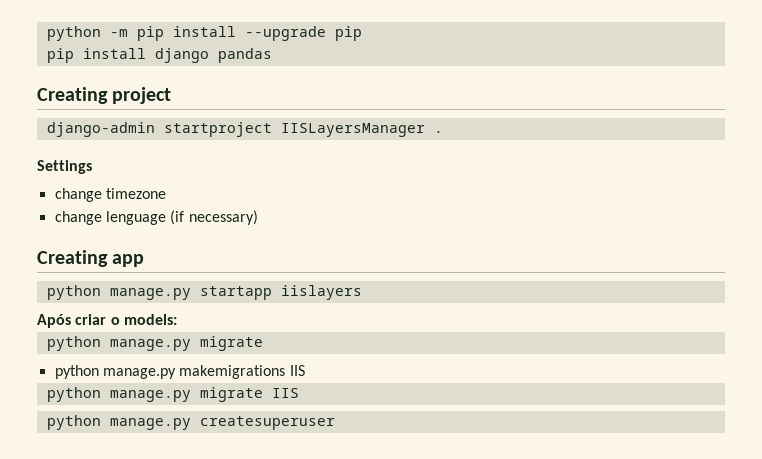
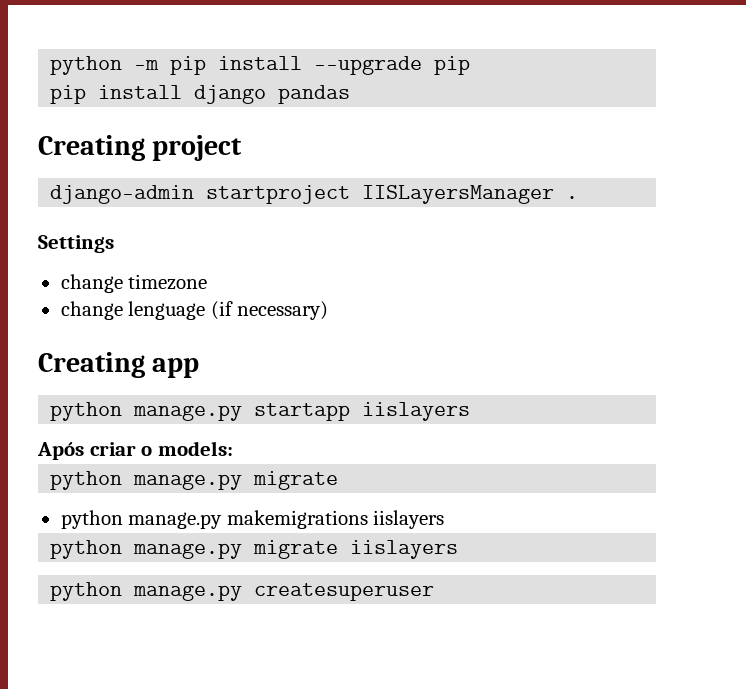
[289,365,305,376] [46,387,299,402] IIS // python manage.py migrate IIS -> [373,510,445,529] [50,540,459,559] iislayers // python manage.py migrate iislayers

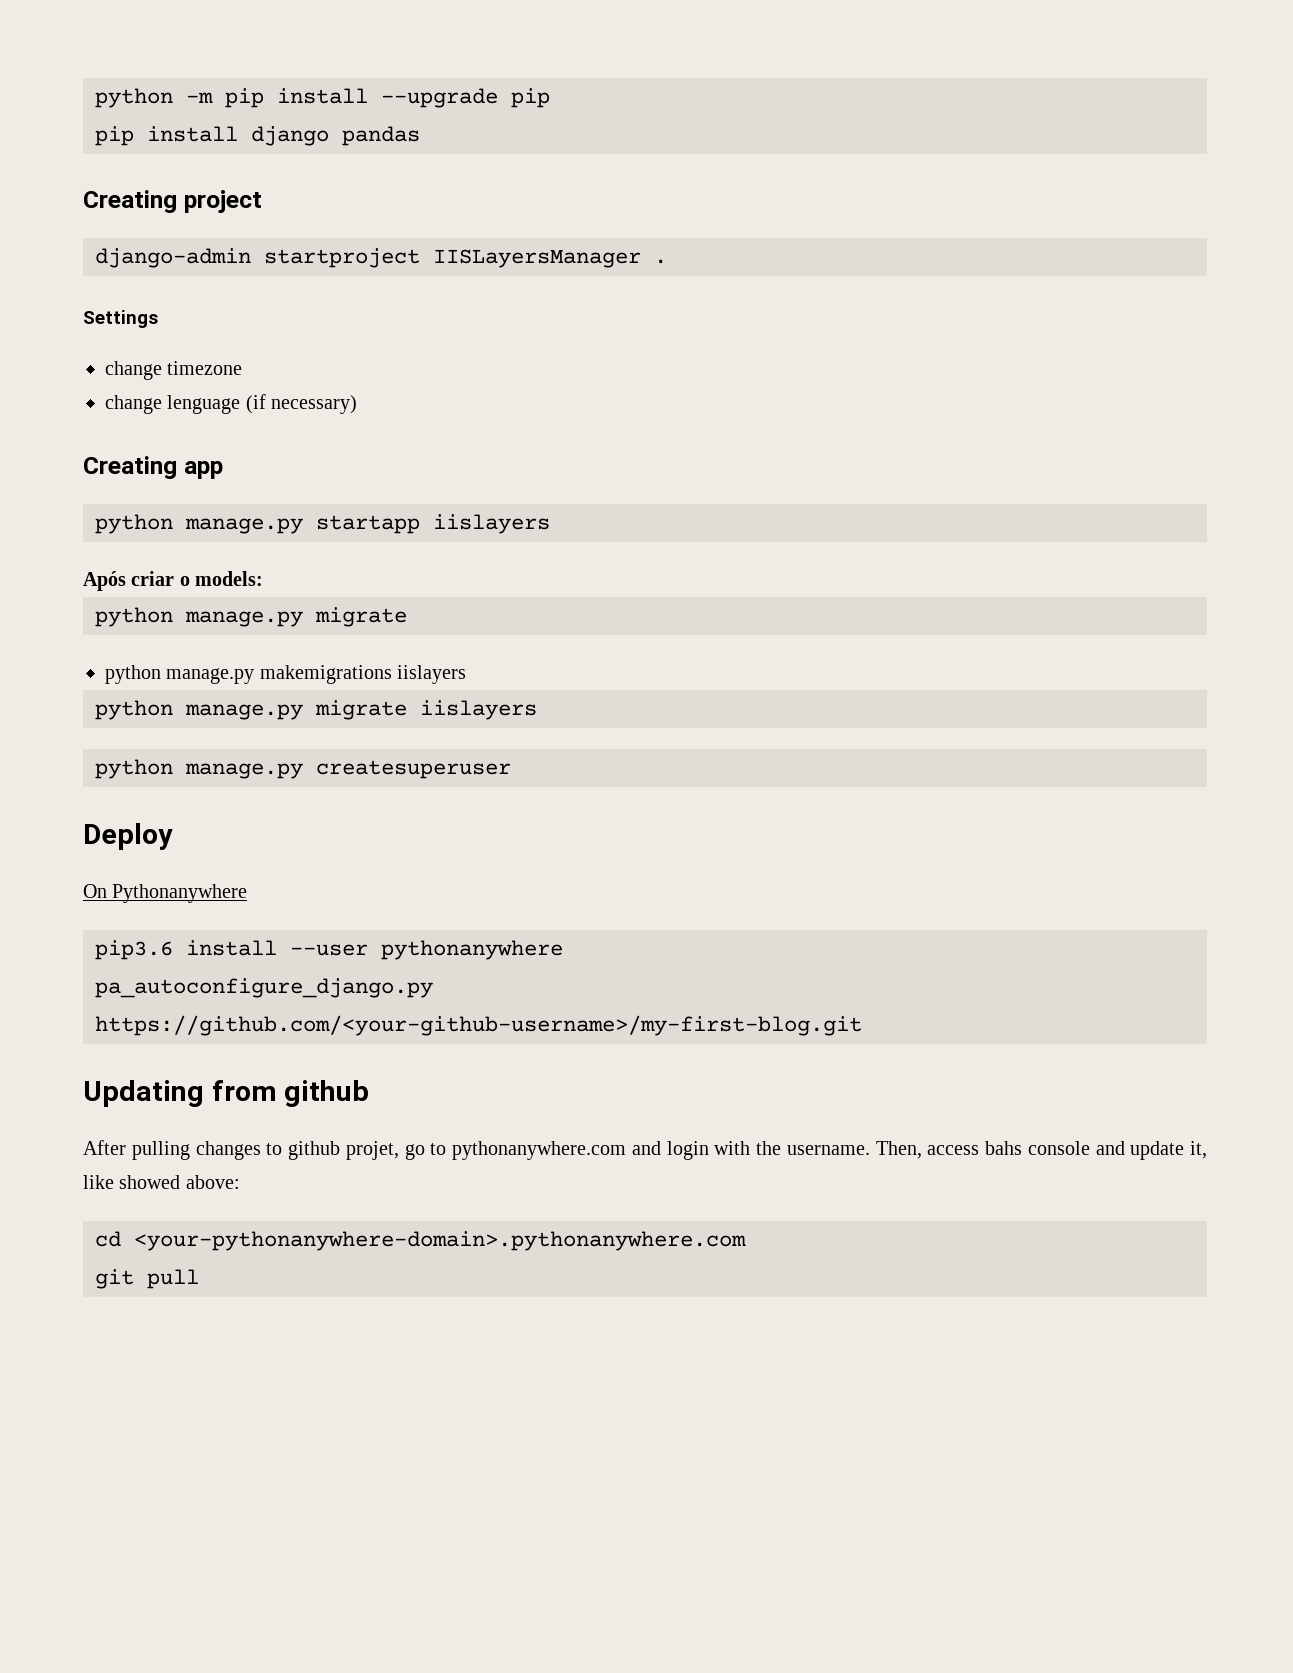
(435, 592) none -> [83,823,173,850] [83,884,248,903] [95,940,563,960] [95,978,433,998] [95,1015,862,1036] [83,1080,370,1107] [83,1140,1207,1160] [83,1175,240,1189] [95,1231,746,1251] [95,1269,199,1289] // Deploy // On Pythonanywhere // pip3.6 install --user pythonanywhere // pa_autoconfigure_django.py https://github.com/<your-github-username>/my-first-blog.git // Updating from github // After pulling changes to github projet, go to pythonanywhere.com and login with the username. Then, access bahs console and update it, like showed above: // cd <your-pythonanywhere-domain>.pythonanywhere.com // git pull

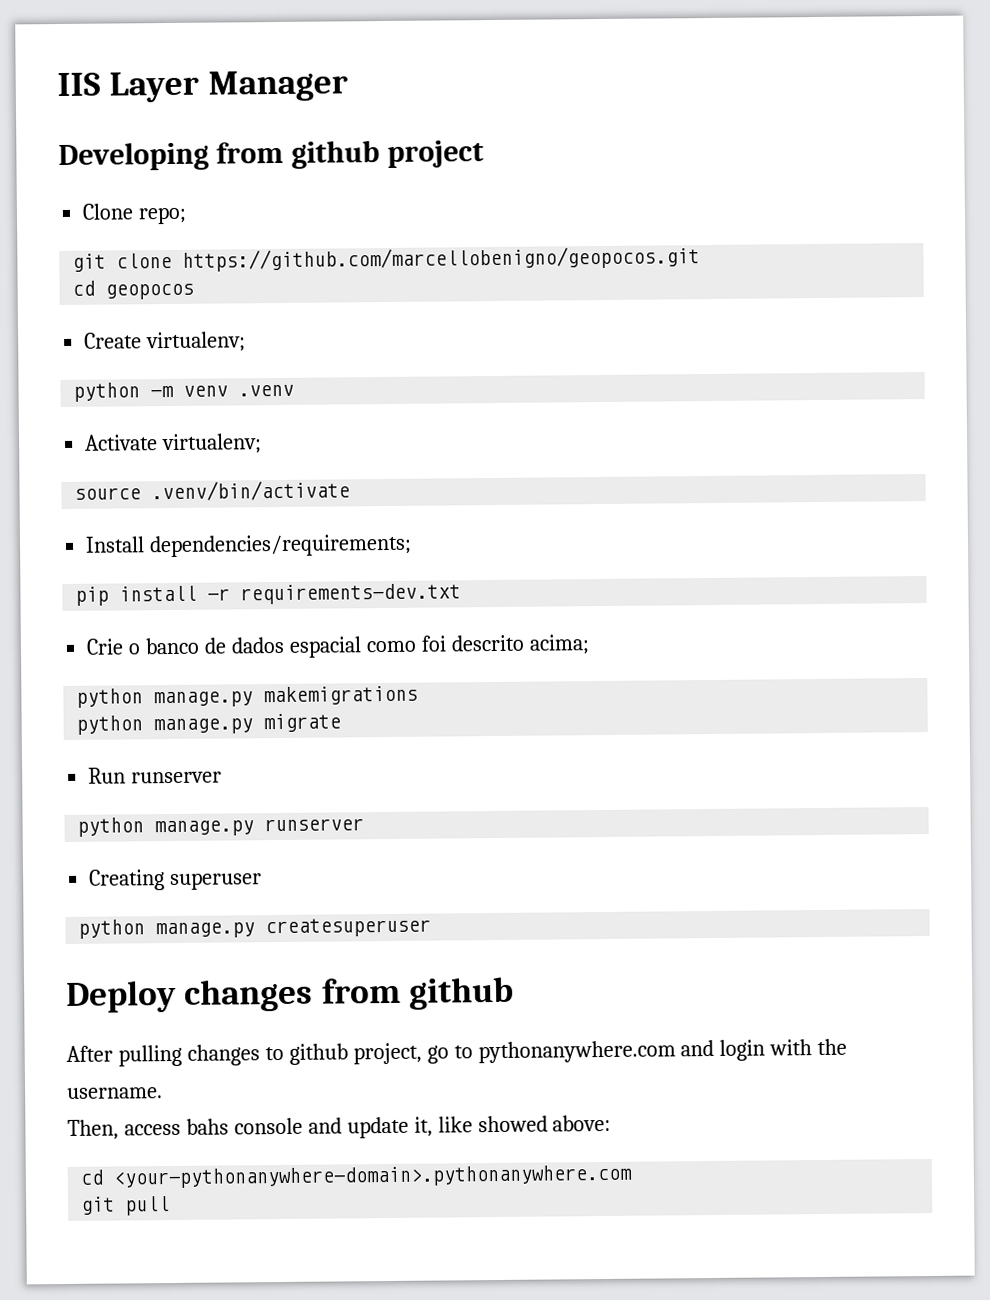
[95,88,550,108] [95,126,420,146] [83,190,262,213] [95,248,667,268] [83,310,158,328] [105,361,243,380] [105,394,358,414] [83,456,223,479] [95,514,550,534] [83,571,264,591] python -m pip install --upgrade pip // pip install django pandas // Creating project // django-admin startproject IISLayersManager . // Settings // change timezone // change lenguage (if necessary) // Creating app // python manage.py startapp iislayers // Após criar o models: -> [57,70,348,103] [58,140,484,172] [82,203,188,225] [72,246,701,272] [72,280,195,300] [84,331,247,353] [73,382,295,402] [84,433,263,455] [74,480,351,502] [85,533,413,558] [75,583,462,606] [86,634,590,658] [76,685,419,708] IIS Layer Manager // Developing from github project // Clone repo; // git clone https://github.com/marcellobenigno/geopocos.git // cd geopocos // Create virtualenv; // python -m venv .venv // Activate virtualenv; // source .venv/bin/activate // Install dependencies/requirements; // pip install -r requirements-dev.txt // Crie o banco de dados espacial como foi descrito acima; // python manage.py makemigrations
[105,665,467,684] [95,700,537,720] python manage.py makemigrations iislayers // python manage.py migrate iislayers -> [88,767,223,784] [77,817,365,837] [89,869,263,891] Run runserver // python manage.py runserver // Creating superuser
[83,884,248,903] [95,940,563,960] [95,978,433,998] [95,1015,862,1036] [83,1080,204,1107] // On Pythonanywhere // pip3.6 install --user pythonanywhere // pa_autoconfigure_django.py https://github.com/<your-github-username>/my-first-blog.git // Updating -> [184,978,314,1012] changes
[345,1141,399,1160] projet, -> [352,1042,422,1065] project,
(870, 1150) none -> (163, 1093) //

